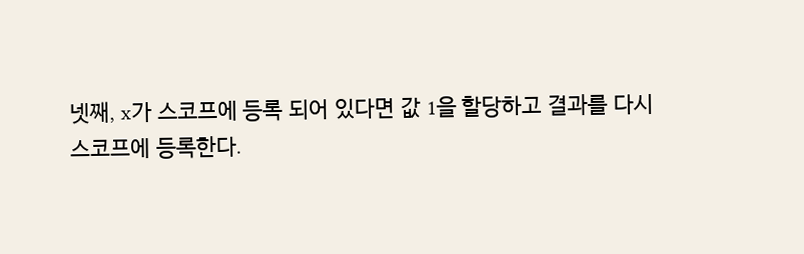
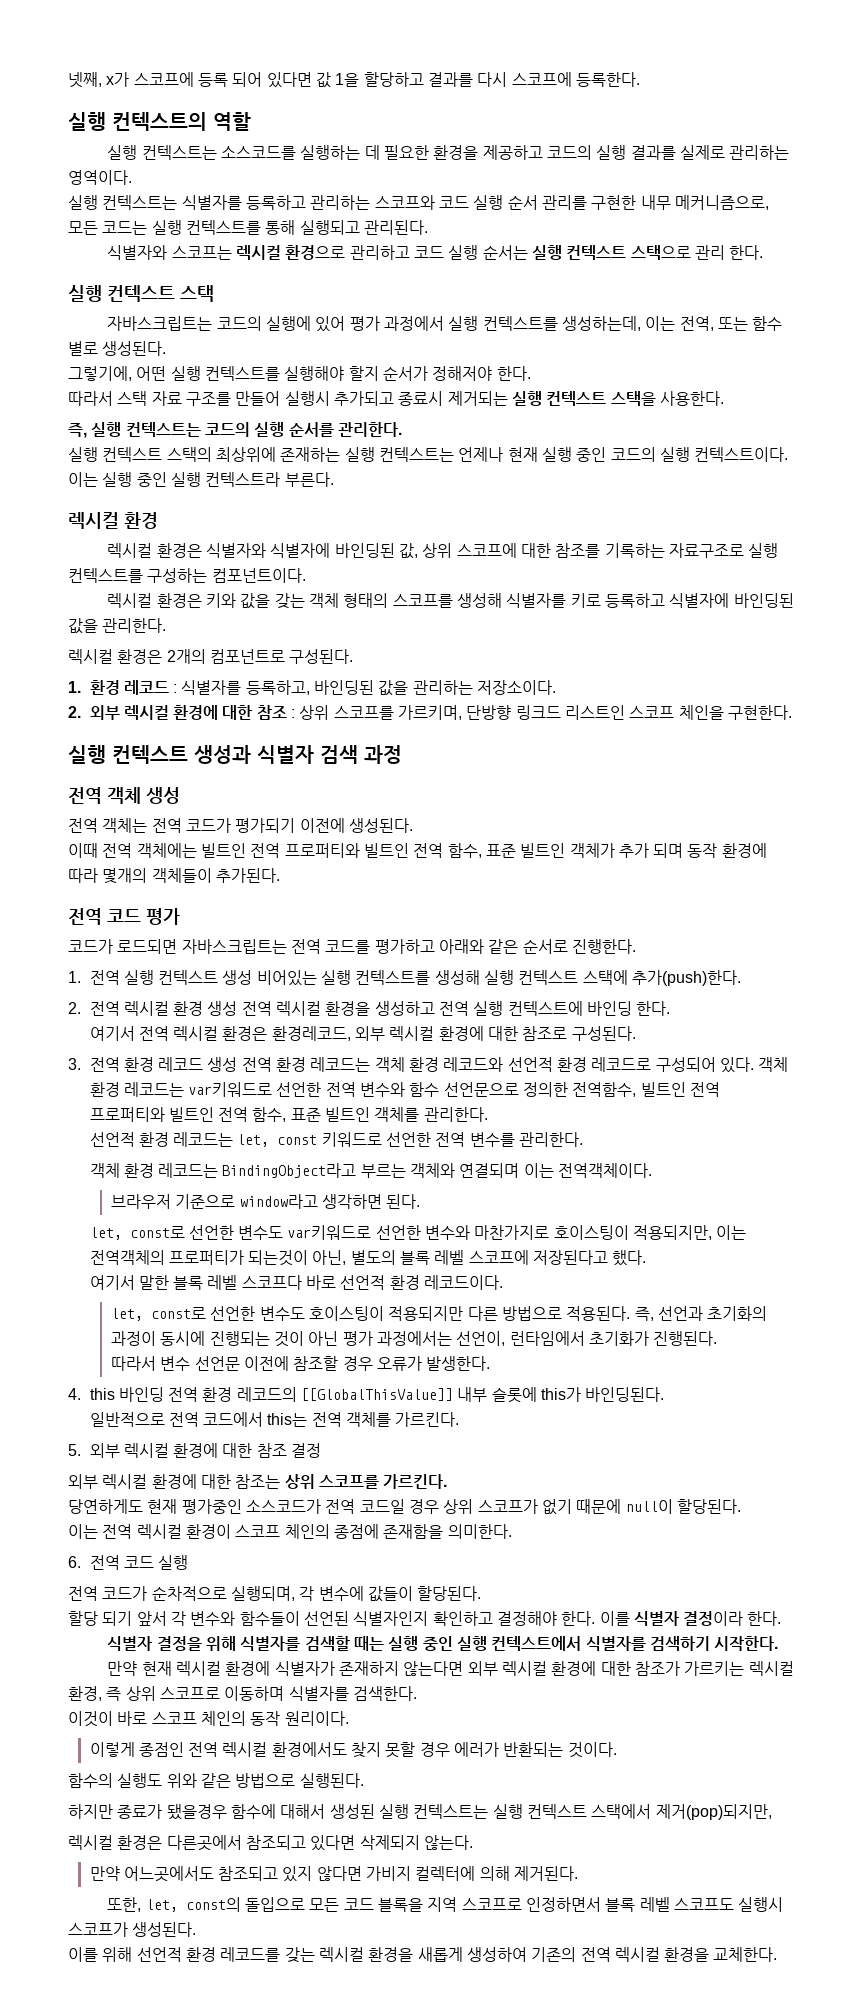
(242, 147) none -> [68,112,251,131] [107,145,790,160] [68,170,132,185] [68,195,769,210] [68,220,428,235] [107,245,764,260] [68,285,214,302] [107,316,783,332] [68,341,167,356] [68,366,531,381] [68,391,724,406] [68,422,402,438] [68,447,789,462] [68,472,334,487] [68,512,158,529] [107,543,779,559] [68,568,306,583] [107,593,794,609] [68,618,167,634] [68,649,354,664] [68,680,557,696] [68,705,792,720] [68,745,402,764] [68,787,180,804] [68,818,413,833] [68,843,767,858] [68,868,280,884] [68,908,180,925] [68,939,636,954] [68,970,742,986] [68,1001,671,1016] [89,1026,636,1041] [68,1057,789,1073] [89,1082,721,1097] [89,1107,488,1122] [89,1132,584,1147] [89,1163,653,1178] [111,1194,421,1209] [89,1225,747,1240] [89,1250,647,1266] [89,1275,504,1290] [111,1306,768,1321] [111,1331,718,1347] [111,1356,491,1371] [68,1387,665,1403] [89,1412,460,1427] [68,1443,322,1458] [68,1474,448,1489] [68,1499,741,1515] [68,1524,512,1539] [68,1555,189,1570] [68,1586,482,1602] [68,1611,782,1626] [107,1636,779,1651] [107,1661,794,1676] [68,1686,417,1701] [68,1711,349,1727] [89,1742,617,1758] [68,1773,364,1788] [68,1804,772,1820] [68,1835,473,1851] [89,1866,579,1882] [107,1897,784,1912] [68,1922,197,1937] [68,1947,778,1963] // 실행 컨텍스트의 역할 // 실행 컨텍스트는 소스코드를 실행하는 데 필요한 환경을 제공하고 코드의 실행 결과를 실제로 관리하는 영역이다. // 실행 컨텍스트는 식별자를 등록하고 관리하는 스코프와 코드 실행 순서 관리를 구현한 내무 메커니즘으로, 모든 코드는 실행 컨텍스트를 통해 실행되고 관리된다. // 식별자와 스코프는 렉시컬 환경으로 관리하고 코드 실행 순서는 실행 컨텍스트 스택으로 관리 한다. // 실행 컨텍스트 스택 // 자바스크립트는 코드의 실행에 있어 평가 과정에서 실행 컨텍스트를 생성하는데, 이는 전역, 또는 함수 별로 생성된다. // 그렇기에, 어떤 실행 컨텍스트를 실행해야 할지 순서가 정해저야 한다. // 따라서 스택 자료 구조를 만들어 실행시 추가되고 종료시 제거되는 실행 컨텍스트 스택을 사용한다. // 즉, 실행 컨텍스트는 코드의 실행 순서를 관리한다. // 실행 컨텍스트 스택의 최상위에 존재하는 실행 컨텍스트는 언제나 현재 실행 중인 코드의 실행 컨텍스트이다. 이는 실행 중인 실행 컨텍스트라 부른다. // 렉시컬 환경 // 렉시컬 환경은 식별자와 식별자에 바인딩된 값, 상위 스코프에 대한 참조를 기록하는 자료구조로 실행 컨텍스트를 구성하는 컴포넌트이다. // 렉시컬 환경은 키와 값을 갖는 객체 형태의 스코프를 생성해 식별자를 키로 등록하고 식별자에 바인딩된 값을 관리한다. // 렉시컬 환경은 2개의 컴포넌트로 구성된다. // 1. 환경 레코드 : 식별자를 등록하고, 바인딩된 값을 관리하는 저장소이다. // 2. 외부 렉시컬 환경에 대한 참조 : 상위 스코프를 가르키며, 단방향 링크드 리스트인 스코프 체인을 구현한다. // 실행 컨텍스트 생성과 식별자 검색 과정 // 전역 객체 생성 // 전역 객체는 전역 코드가 평가되기 이전에 생성된다. // 이때 전역 객체에는 빌트인 전역 프로퍼티와 빌트인 전역 함수, 표준 빌트인 객체가 추가 되며 동작 환경에 따라 몇개의 객체들이 추가된다. // 전역 코드 평가 // 코드가 로드되면 자바스크립트는 전역 코드를 평가하고 아래와 같은 순서로 진행한다. // 1. 전역 실행 컨텍스트 생성 비어있는 실행 컨텍스트를 생성해 실행 컨텍스트 스택에 추가(push)한다. // 2. 전역 렉시컬 환경 생성 전역 렉시컬 환경을 생성하고 전역 실행 컨텍스트에 바인딩 한다. // 여기서 전역 렉시컬 환경은 환경레코드, 외부 렉시컬 환경에 대한 참조로 구성된다. // 3. 전역 환경 레코드 생성 전역 환경 레코드는 객체 환경 레코드와 선언적 환경 레코드로 구성되어 있다. 객체 환경 레코드는 var키워드로 선언한 전역 변수와 함수 선언문으로 정의한 전역함수, 빌트인 전역 프로퍼티와 빌트인 전역 함수, 표준 빌트인 객체를 관리한다. // 선언적 환경 레코드는 let, const 키워드로 선언한 전역 변수를 관리한다. // 객체 환경 레코드는 BindingObject라고 부르는 객체와 연결되며 이는 전역객체이다. // 브라우저 기준으로 window라고 생각하면 된다. // let, const로 선언한 변수도 var키워드로 선언한 변수와 마찬가지로 호이스팅이 적용되지만, 이는 전역객체의 프로퍼티가 되는것이 아닌, 별도의 블록 레벨 스코프에 저장된다고 했다. // 여기서 말한 블록 레벨 스코프다 바로 선언적 환경 레코드이다. // let, const로 선언한 변수도 호이스팅이 적용되지만 다른 방법으로 적용된다. 즉, 선언과 초기화의 과정이 동시에 진행되는 것이 아닌 평가 과정에서는 선언이, 런타임에서 초기화가 진행된다. // 따라서 변수 선언문 이전에 참조할 경우 오류가 발생한다. // 4. this 바인딩 전역 환경 레코드의 [[GlobalThisValue]] 내부 슬롯에 this가 바인딩된다. // 일반적으로 전역 코드에서 this는 전역 객체를 가르킨다. // 5. 외부 렉시컬 환경에 대한 참조 결정 // 외부 렉시컬 환경에 대한 참조는 상위 스코프를 가르킨다. // 당연하게도 현재 평가중인 소스코드가 전역 코드일 경우 상위 스코프가 없기 때문에 null이 할당된다. // 이는 전역 렉시컬 환경이 스코프 체인의 종점에 존재함을 의미한다. // 6. 전역 코드 실행 // 전역 코드가 순차적으로 실행되며, 각 변수에 값들이 할당된다. // 할당 되기 앞서 각 변수와 함수들이 선언된 식별자인지 확인하고 결정해야 한다. 이를 식별자 결정이라 한다. // 식별자 결정을 위해 식별자를 검색할 때는 실행 중인 실행 컨텍스트에서 식별자를 검색하기 시작한다. // 만약 현재 렉시컬 환경에 식별자가 존재하지 않는다면 외부 렉시컬 환경에 대한 참조가 가르키는 렉시컬 환경, 즉 상위 스코프로 이동하며 식별자를 검색한다. // 이것이 바로 스코프 체인의 동작 원리이다. // 이렇게 종점인 전역 렉시컬 환경에서도 찾지 못할 경우 에러가 반환되는 것이다. // 함수의 실행도 위와 같은 방법으로 실행된다. // 하지만 종료가 됐을경우 함수에 대해서 생성된 실행 컨텍스트는 실행 컨텍스트 스택에서 제거(pop)되지만, // 렉시컬 환경은 다른곳에서 참조되고 있다면 삭제되지 않는다. // 만약 어느곳에서도 참조되고 있지 않다면 가비지 컬렉터에 의해 제거된다. // 또한, let, const의 돌입으로 모든 코드 블록을 지역 스코프로 인정하면서 블록 레벨 스코프도 실행시 스코프가 생성된다. // 이를 위해 선언적 환경 레코드를 갖는 렉시컬 환경을 새롭게 생성하여 기존의 전역 렉시컬 환경을 교체한다.

